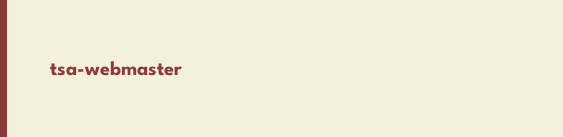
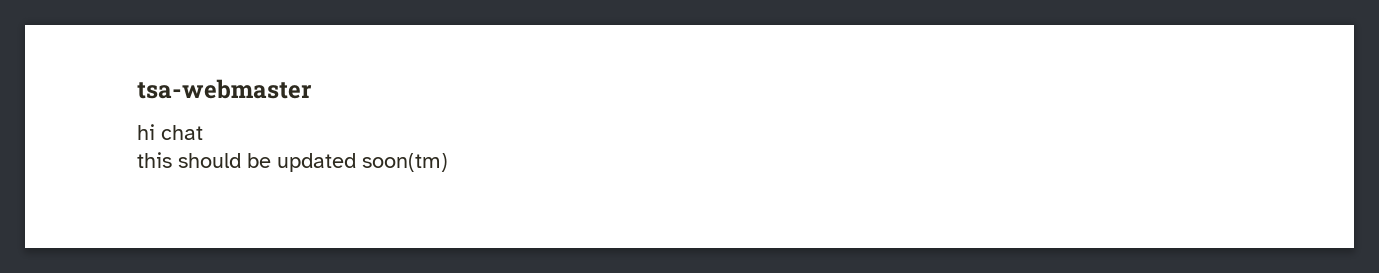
(182, 68) none -> [137,124,203,140] [137,152,448,172] // hi chat // this should be updated soon(tm)

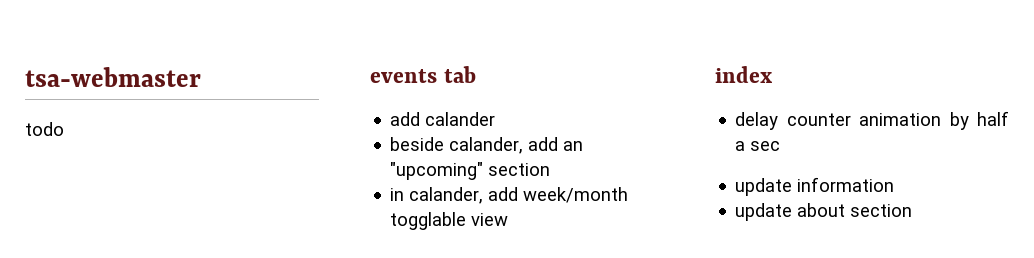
[137,124,203,140] [137,152,448,172] hi chat // this should be updated soon(tm) -> [25,122,64,136] [370,66,476,83] [390,112,496,126] [390,137,584,154] [390,162,551,180] [390,187,629,204] [390,212,509,230] [715,66,772,83] [735,111,1009,130] [735,141,781,151] [735,177,895,196] [735,203,913,221] todo // events tab // add calander // beside calander, add an "upcoming" section // in calander, add week/month togglable view // index // delay counter animation by half a sec // update information // update about section

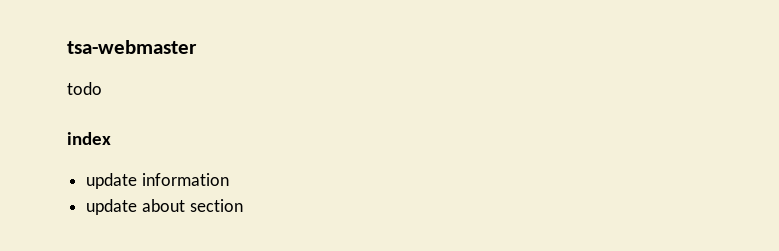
[370,66,476,83] [390,112,496,126] [390,137,584,154] [390,162,551,180] [390,187,629,204] [390,212,509,230] [715,66,772,83] [735,111,1009,130] [735,141,781,151] events tab // add calander // beside calander, add an "upcoming" section // in calander, add week/month togglable view // index // delay counter animation by half a sec -> [67,132,111,145] index

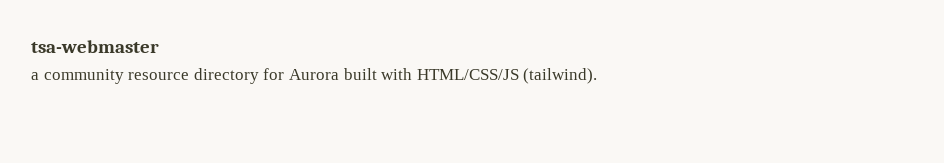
[67,82,102,95] [67,132,111,145] [86,173,229,189] [86,199,243,215] todo // index // update information // update about section -> [31,68,598,84] a community resource directory for Aurora built with HTML/CSS/JS (tailwind).

